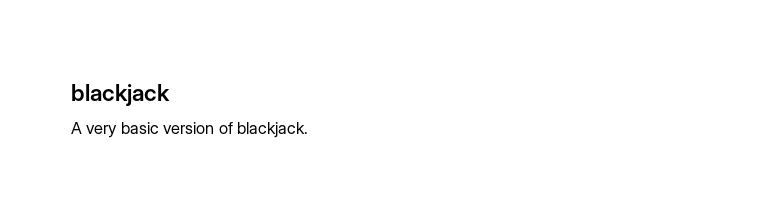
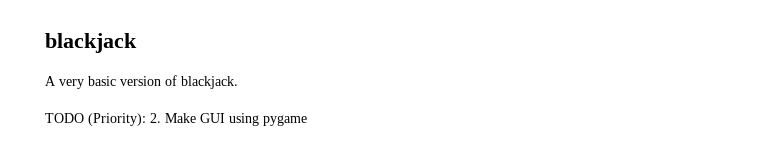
(309, 130) none -> [45,113,307,126] // TODO (Priority): 2. Make GUI using pygame

